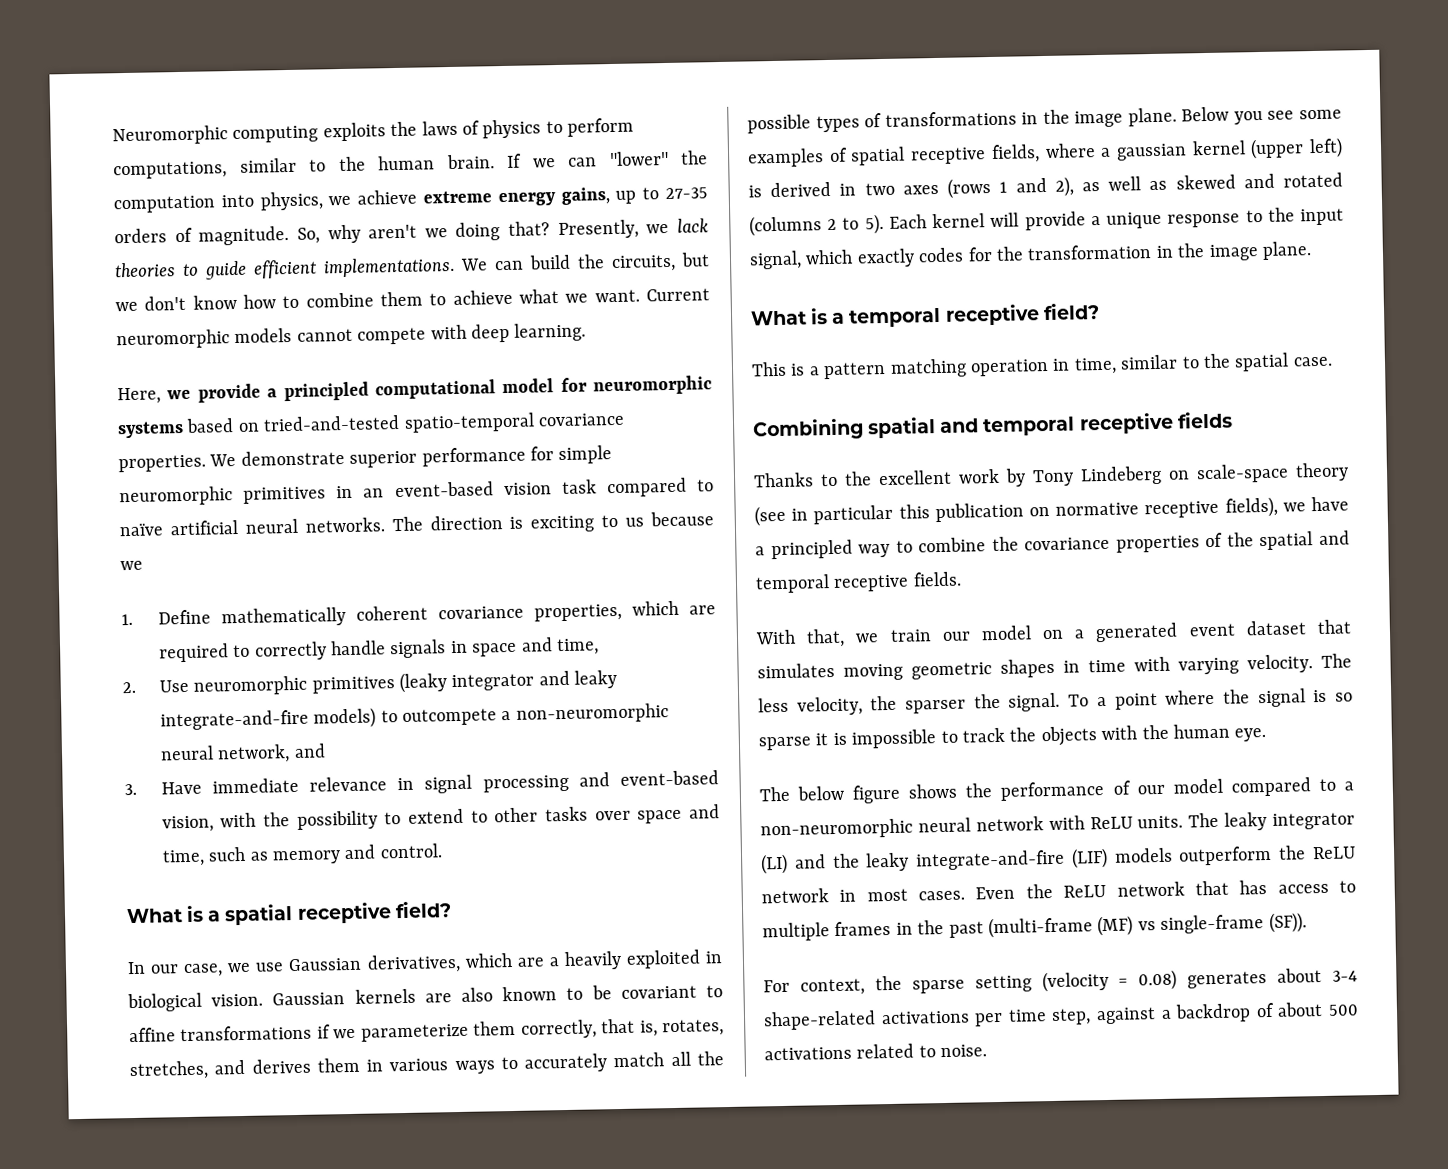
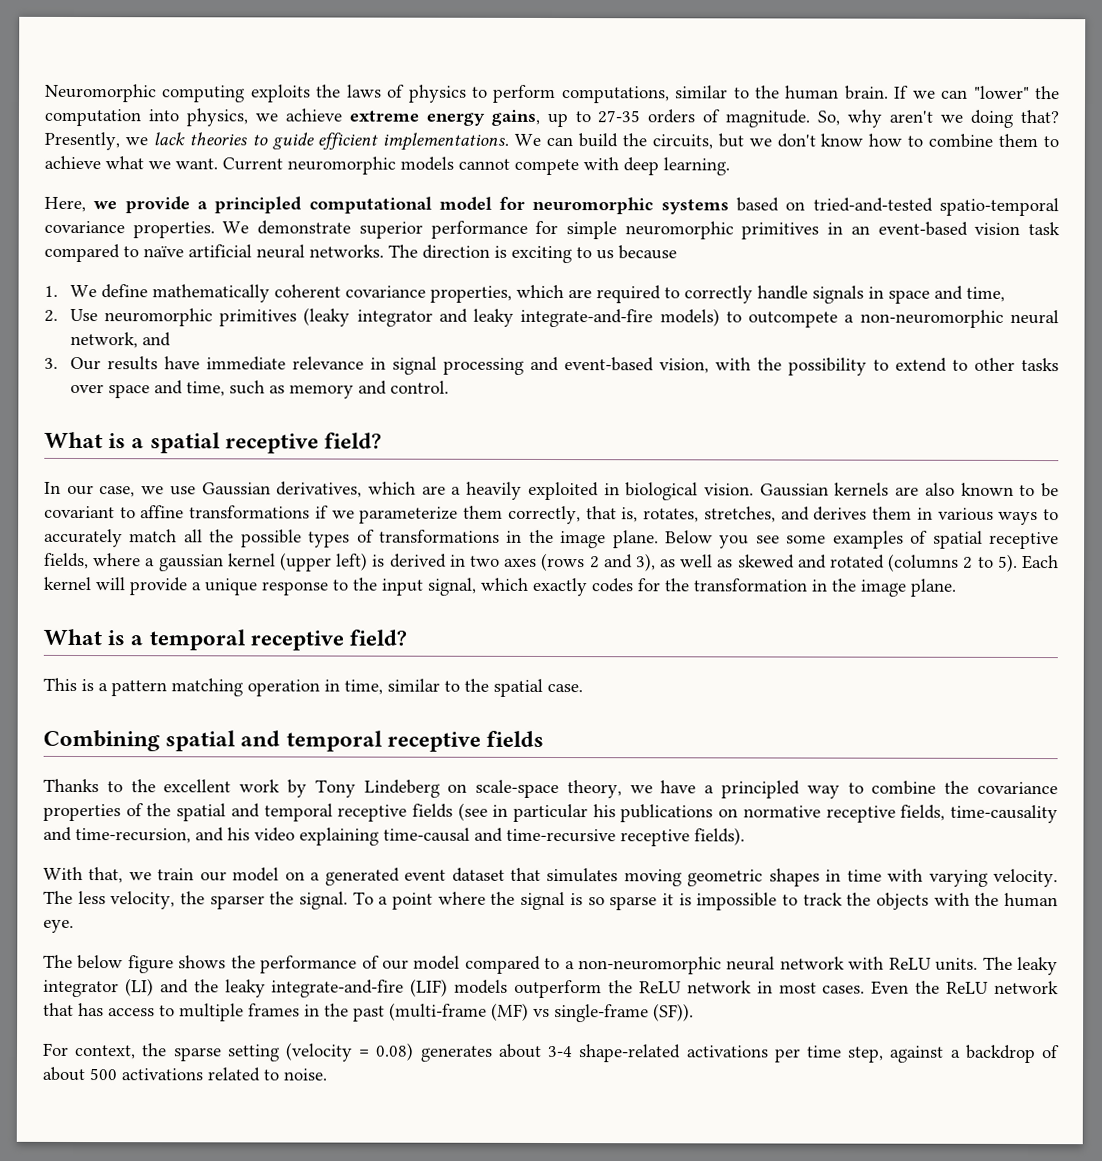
[120,560,143,571] we -> (677, 252) none
[157,609,211,625] Define -> [69,284,148,299] We define
[160,781,202,795] Have -> [69,356,200,371] Our results have
[999,176,1074,197] 1 and 2), -> [589,553,656,572] 2 and 3),
[1295,462,1349,482] [754,496,1278,527] theory (see in particular this publication on normative receptive fields), -> [566,780,622,799] theory,
[912,571,962,587] fields. -> [411,802,1059,824] [43,826,745,847] fields (see in particular his publications on normative receptive fields, time-causality and time-recursion, and his video explaining time-causal and time-recursive receptive fields).

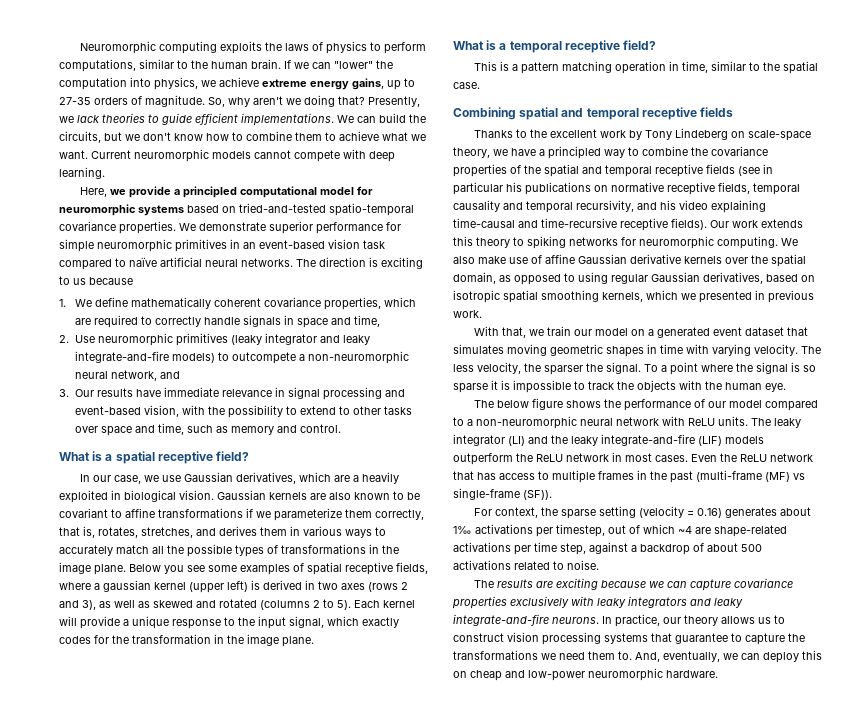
[950,804,1059,824] [43,826,191,844] time-causality and time-recursion, -> [753,183,800,195] [453,200,634,213] temporal causality and temporal recursivity,
(745, 836) none -> [710,219,803,228] [453,236,798,249] [453,254,806,267] [453,272,815,285] [453,290,814,303] [453,310,482,318] Our work extends this theory to spiking networks for neuromorphic computing. We also make use of affine Gaussian derivative kernels over the spatial domain, as opposed to using regular Gaussian derivatives, based on isotropic spatial smoothing kernels, which we presented in previous work.
[375,1042,415,1061] 0.08) -> [697,508,723,518] 0.16)
[548,1045,574,1058] 3-4 -> [453,524,711,537] 1‰ activations per timestep, out of which ~4 are
(327, 1074) none -> [474,578,794,591] [452,596,743,609] [453,614,785,627] [453,632,805,645] [453,650,822,663] [453,668,718,681] // The results are exciting because we can capture covariance properties exclusively with leaky integrators and leaky integrate-and-fire neurons. In practice, our theory allows us to construct vision processing systems that guarantee to capture the transformations we need them to. And, eventually, we can deploy this on cheap and low-power neuromorphic hardware.

